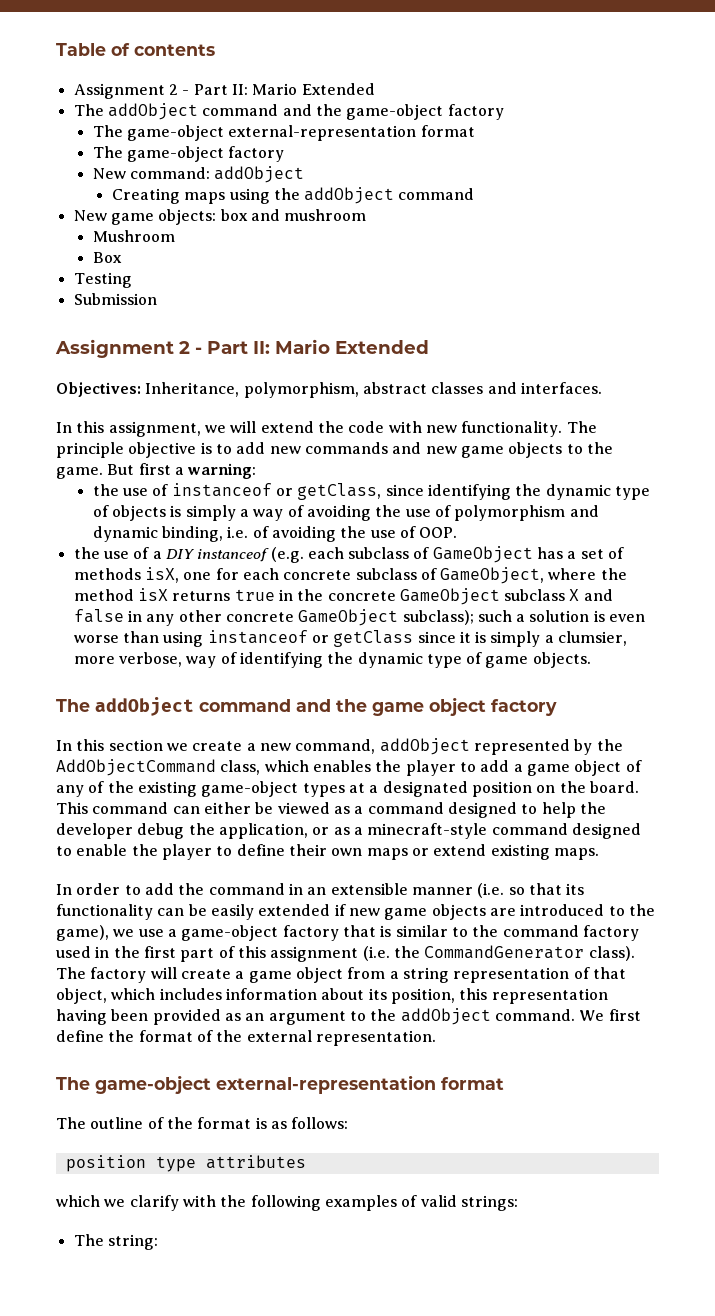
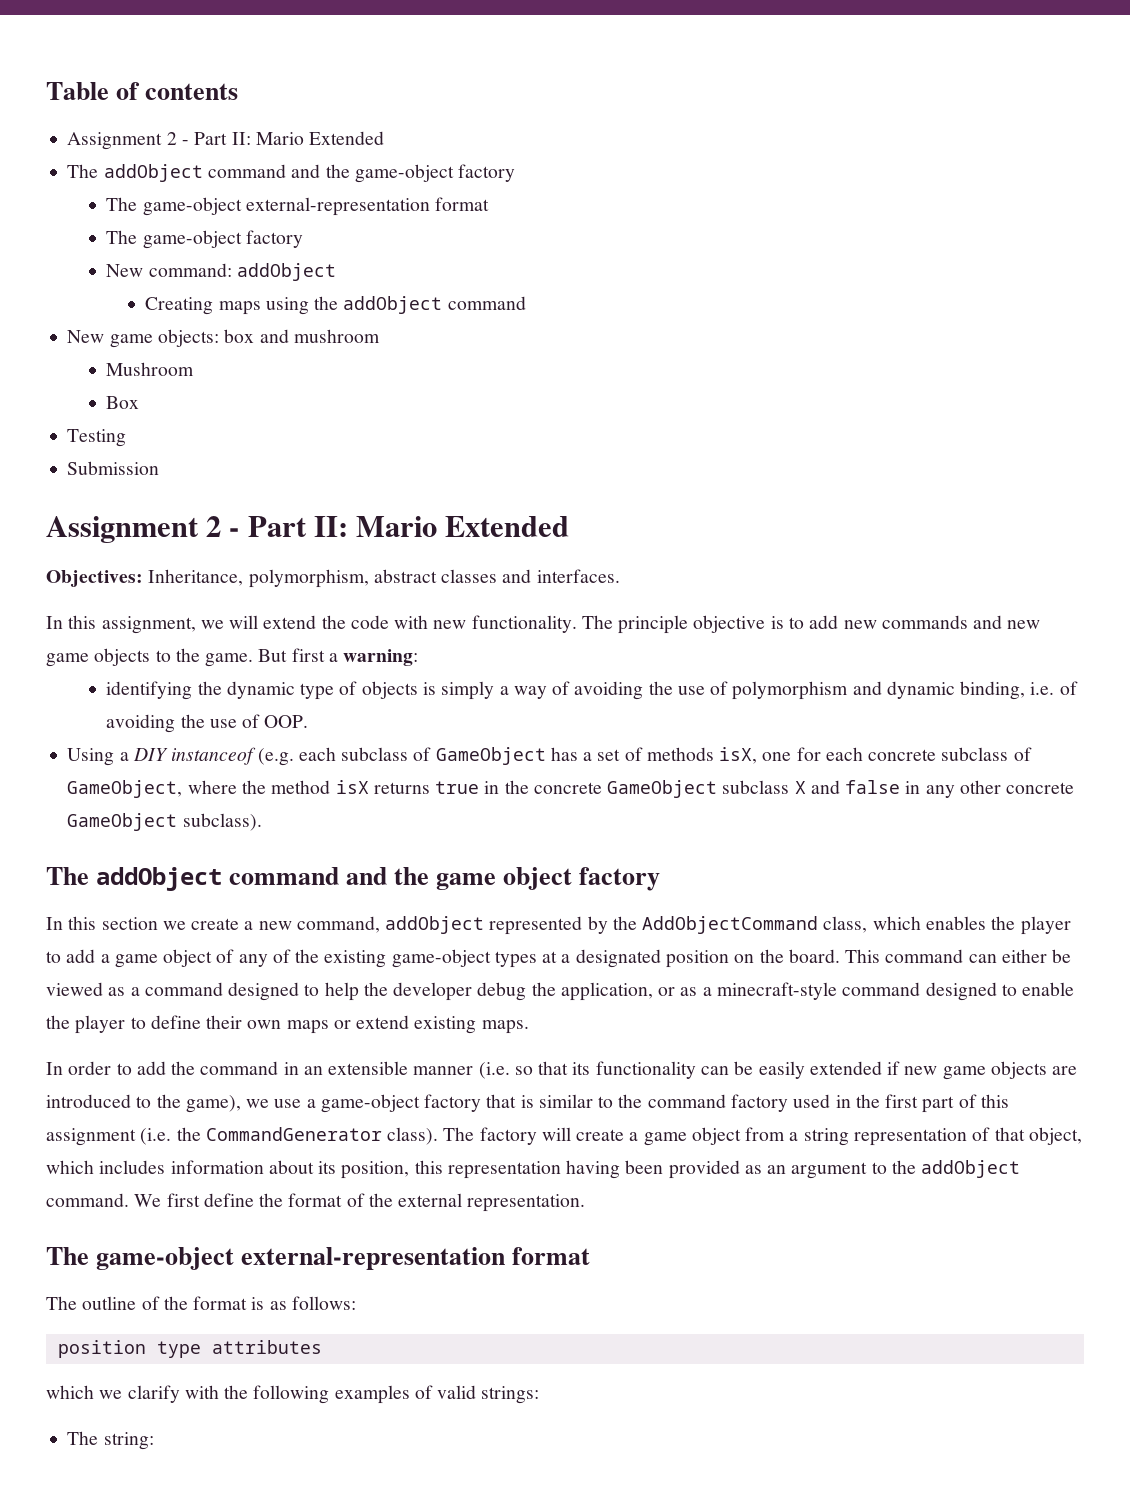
[92,483,424,500] the use of instanceof or getClass, since -> (419, 657) none
[73,547,150,559] the use of -> [67,748,115,766] Using
[402,610,646,625] [73,630,628,647] [73,652,591,668] subclass); such a solution is even worse than using instanceof or getClass since it is simply a clumsier, more verbose, way of identifying the dynamic type of game objects. -> [182,813,262,831] subclass).

